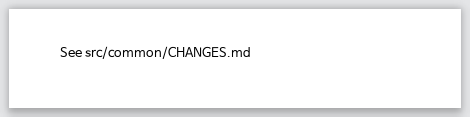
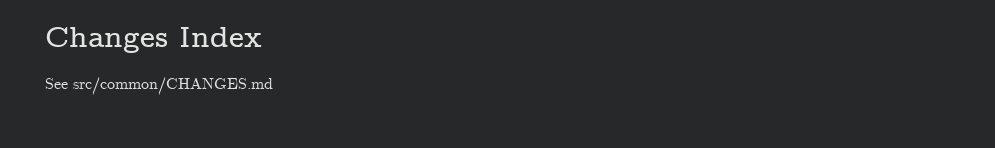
(60, 52) none -> [45,27,262,53] Changes Index //

